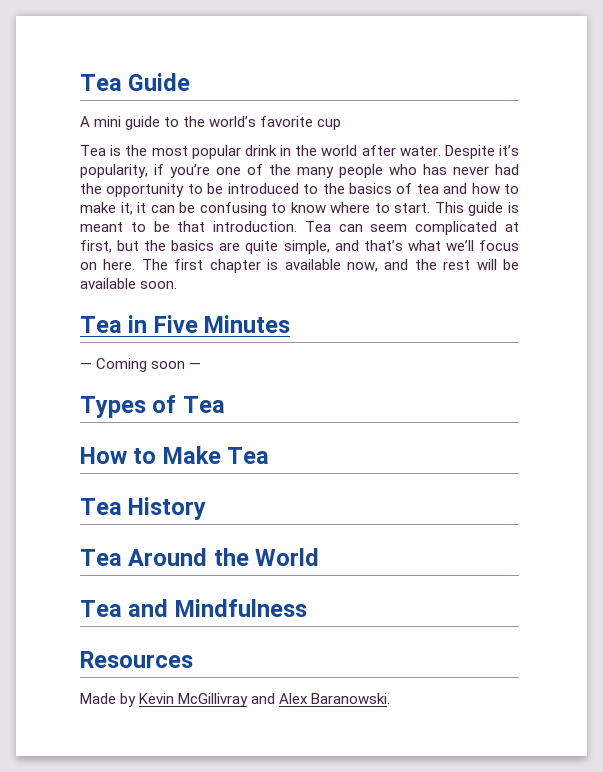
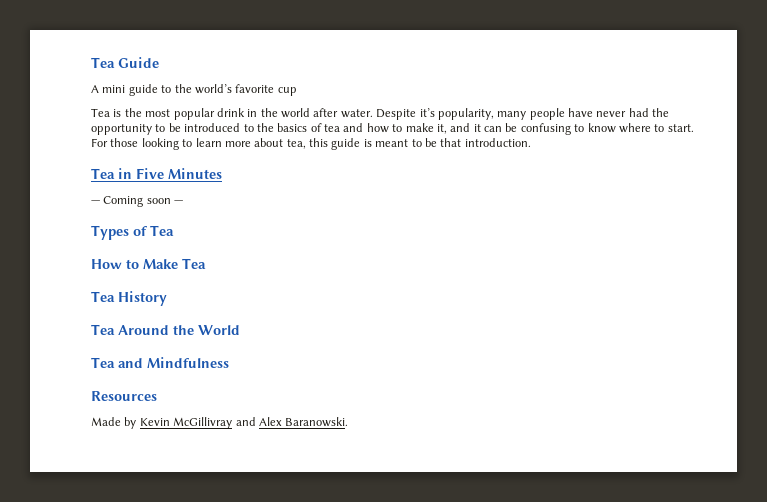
[154,164,447,178] if you’re one of the many people who has -> [497,108,593,120] many people have
(133, 208) none -> [450,123,471,132] and
[434,202,464,213] This -> [91,138,328,150] For those looking to learn more about tea, this
[304,221,519,235] [80,240,520,254] [80,259,520,273] [80,278,178,289] Tea can seem complicated at first, but the basics are quite simple, and that’s what we’ll focus on here. The first chapter is available now, and the rest will be available soon. -> (531, 142) none

